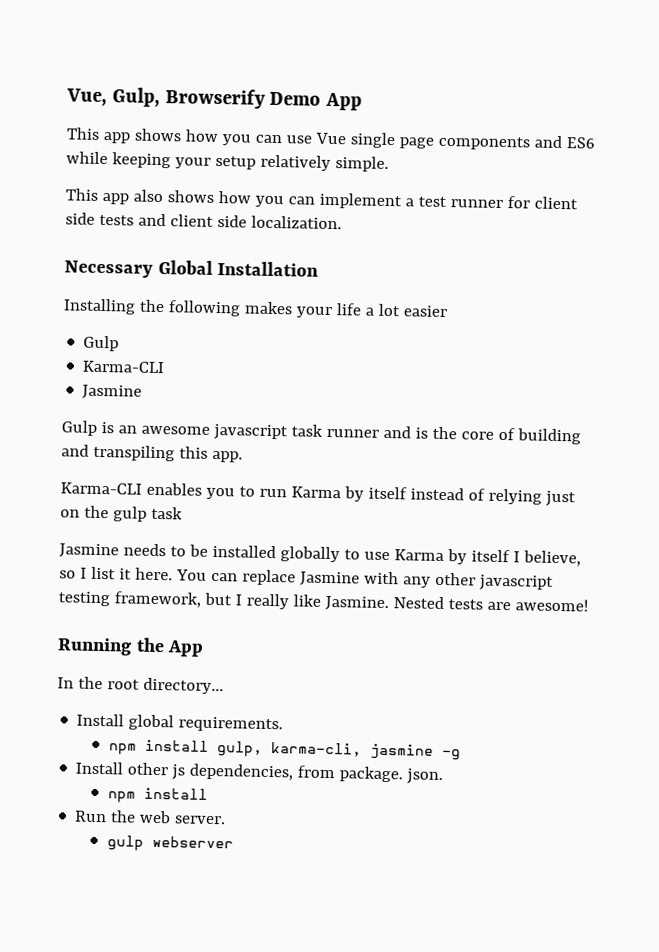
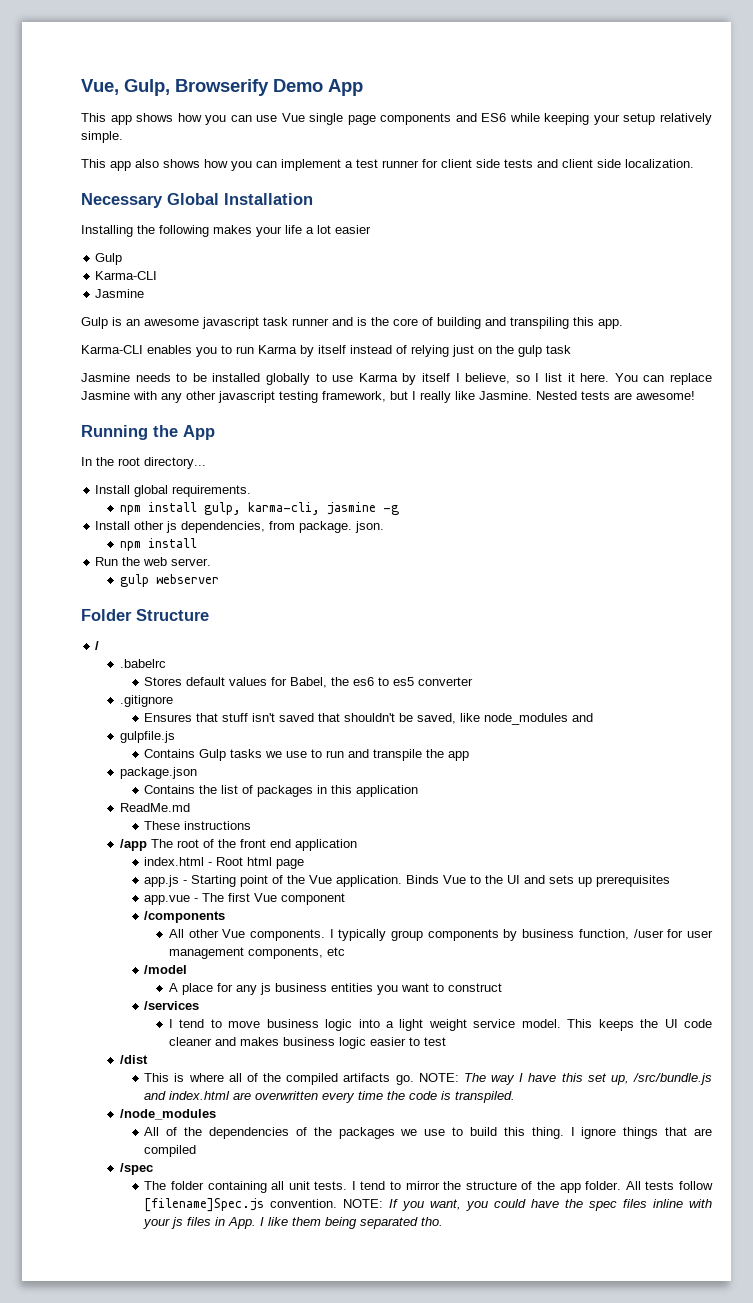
(234, 842) none -> [81,609,209,621] [95,641,100,650] [119,659,166,668] [144,677,474,688] [119,695,173,707] [144,713,594,725] [119,731,175,743] [144,749,470,761] [119,767,197,779] [144,785,419,797] [119,803,190,812] [144,821,252,830] [119,839,357,851] [144,857,305,869] [144,875,671,887] [144,893,346,905] [144,911,226,923] [168,929,713,941] [168,947,345,959] [144,965,188,974] [168,983,502,995] [144,1001,200,1010] [168,1019,712,1031] [168,1037,446,1049] [119,1055,148,1064] [144,1073,712,1085] [144,1091,516,1103] [119,1109,216,1120] [144,1127,712,1139] [144,1145,197,1157] [119,1163,153,1175] [144,1181,714,1193] [144,1198,713,1212] [143,1217,444,1229] // Folder Structure // / // .babelrc // Stores default values for Babel, the es6 to es5 converter // .gitignore // Ensures that stuff isn't saved that shouldn't be saved, like node_modules and // gulpfile.js // Contains Gulp tasks we use to run and transpile the app // package.json // Contains the list of packages in this application // ReadMe.md // These instructions // /app The root of the front end application // index.html - Root html page // app.js - Starting point of the Vue application. Binds Vue to the UI and sets up prerequisites // app.vue - The first Vue component // /components // All other Vue components. I typically group components by business function, /user for user management components, etc // /model // A place for any js business entities you want to construct // /services // I tend to move business logic into a light weight service model. This keeps the UI code cleaner and makes business logic easier to test // /dist // This is where all of the compiled artifacts go. NOTE: The way I have this set up, /src/bundle.js and index.html are overwritten every time the code is transpiled. // /node_modules // All of the dependencies of the packages we use to build this thing. I ignore things that are compiled // /spec // The folder containing all unit tests. I tend to mirror the structure of the app folder. All tests follow [filename]Spec.js convention. NOTE: If you want, you could have the spec files inline with your js files in App. I like them being separated tho.

